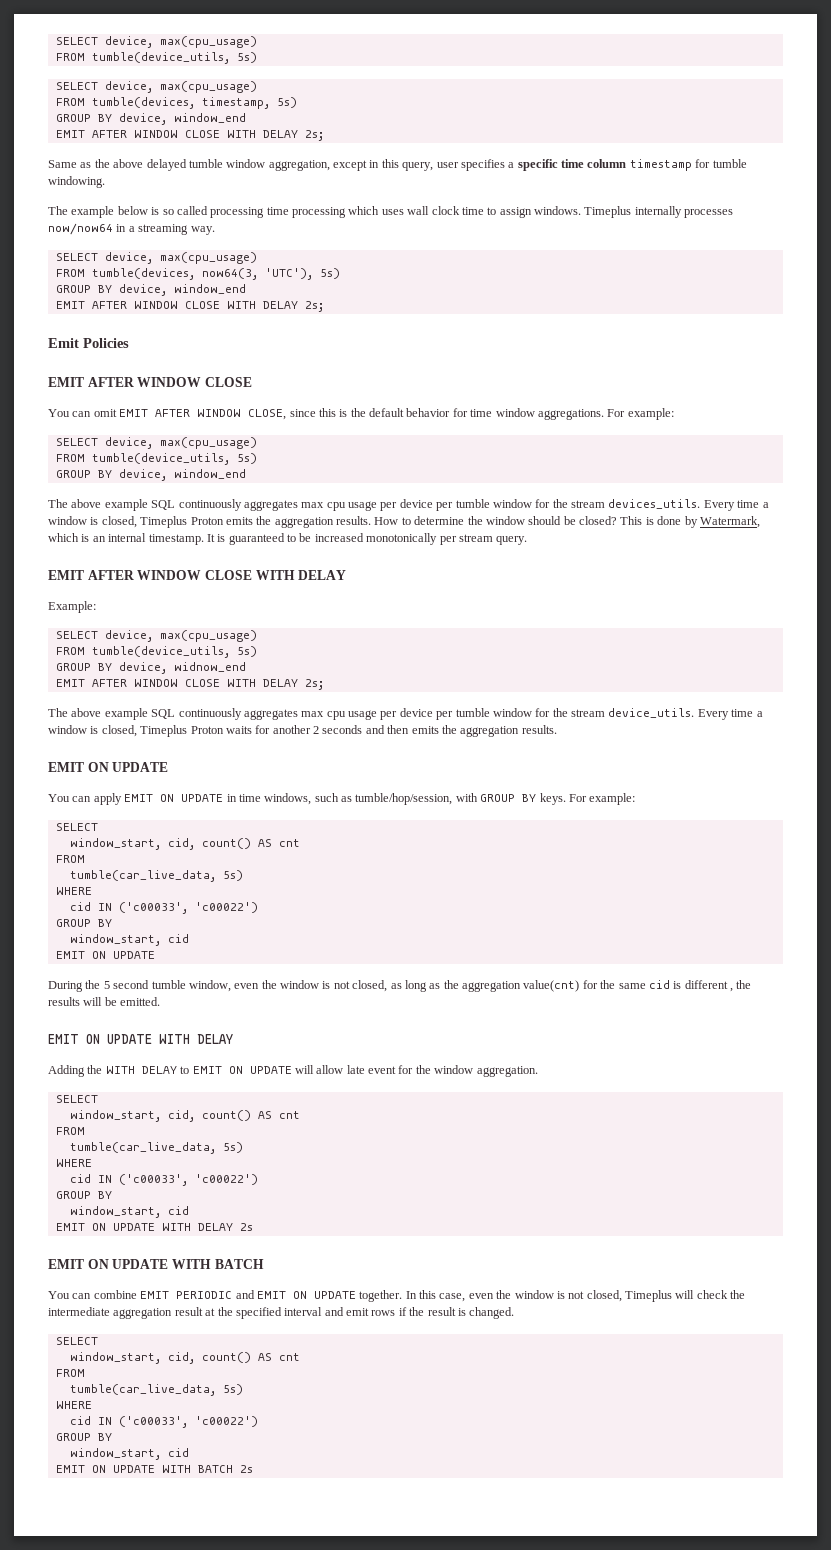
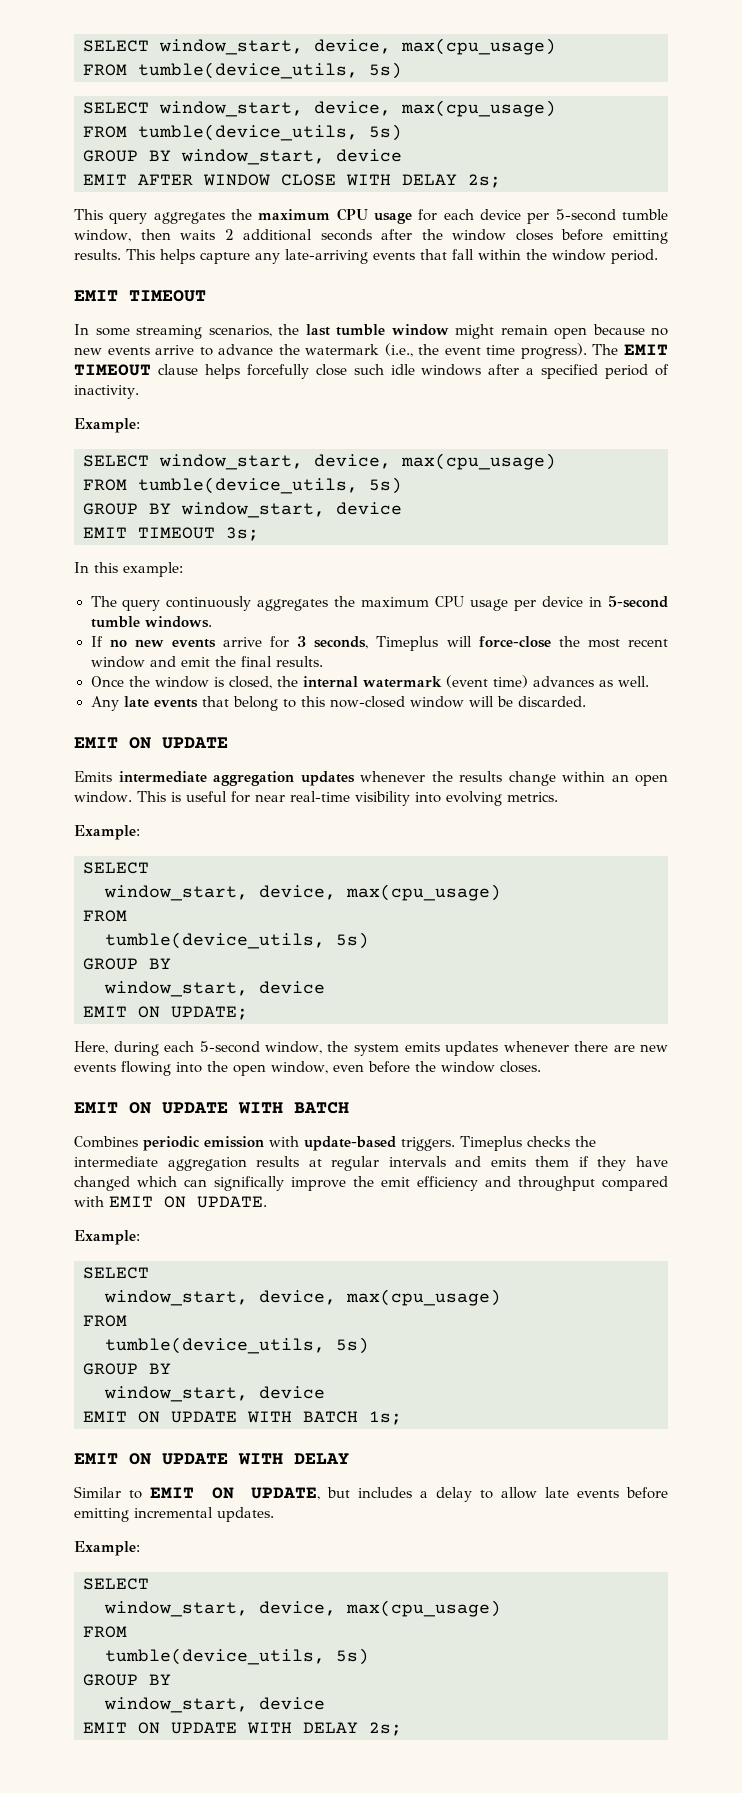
[55,37,98,45] SELECT -> [83,39,303,55] SELECT window_start,
[104,81,257,93] [55,97,297,109] [55,113,246,125] [55,130,324,141] [48,159,747,171] [48,176,105,188] [48,206,734,218] [48,223,215,235] [55,252,257,264] [55,268,340,280] [55,284,246,296] [55,301,324,312] [48,338,129,348] [48,377,252,387] [48,408,674,420] [55,437,257,449] [55,453,257,465] [55,469,246,481] [48,499,769,511] [48,516,760,528] [48,533,528,545] [48,570,347,580] [48,601,96,613] [55,630,257,642] [55,646,257,658] [55,662,246,674] [55,679,324,690] [48,708,763,720] [48,725,557,737] [48,762,169,772] [48,793,636,805] [55,823,98,831] [69,838,300,850] [55,855,85,863] [69,870,243,882] [55,887,92,895] [69,902,258,914] [55,919,112,927] [69,934,189,946] [55,951,155,959] [48,980,752,992] [48,997,161,1006] device, max(cpu_usage) // FROM tumble(devices, timestamp, 5s) // GROUP BY device, window_end // EMIT AFTER WINDOW CLOSE WITH DELAY 2s; // Same as the above delayed tumble window aggregation, except in this query, user specifies a specific time column timestamp for tumble windowing. // The example below is so called processing time processing which uses wall clock time to assign windows. Timeplus internally processes now/now64 in a streaming way. // SELECT device, max(cpu_usage) // FROM tumble(devices, now64(3, 'UTC'), 5s) // GROUP BY device, window_end // EMIT AFTER WINDOW CLOSE WITH DELAY 2s; // Emit Policies // EMIT AFTER WINDOW CLOSE // You can omit EMIT AFTER WINDOW CLOSE, since this is the default behavior for time window aggregations. For example: // SELECT device, max(cpu_usage) // FROM tumble(device_utils, 5s) // GROUP BY device, window_end // The above example SQL continuously aggregates max cpu usage per device per tumble window for the stream devices_utils. Every time a window is closed, Timeplus Proton emits the aggregation results. How to determine the window should be closed? This is done by Watermark, which is an internal timestamp. It is guaranteed to be increased monotonically per stream query. // EMIT AFTER WINDOW CLOSE WITH DELAY // Example: // SELECT device, max(cpu_usage) // FROM tumble(device_utils, 5s) // GROUP BY device, widnow_end // EMIT AFTER WINDOW CLOSE WITH DELAY 2s; // The above example SQL continuously aggregates max cpu usage per device per tumble window for the stream device_utils. Every time a window is closed, Timeplus Proton waits for another 2 seconds and then emits the aggregation results. // EMIT ON UPDATE // You can apply EMIT ON UPDATE in time windows, such as tumble/hop/session, with GROUP BY keys. For example: // SELECT // window_start, cid, count() AS cnt // FROM // tumble(car_live_data, 5s) // WHERE // cid IN ('c00033', 'c00022') // GROUP BY // window_start, cid // EMIT ON UPDATE // During the 5 second tumble window, even the window is not closed, as long as the aggregation value(cnt) for the same cid is different , the results will be emitted. -> [159,100,556,117] [83,124,402,141] [83,149,402,165] [83,174,501,188] [74,208,668,224] [74,229,668,244] [74,249,658,264] [74,290,206,302] [74,324,668,339] [74,343,669,359] [74,364,669,379] [74,385,139,399] [74,418,140,433] [83,453,556,470] [83,477,402,494] [83,502,402,518] [83,527,259,541] [74,562,183,577] [90,595,668,611] [90,616,212,628] [90,636,669,651] [90,656,323,668] [90,675,649,689] [90,696,586,711] [74,737,228,749] [74,771,668,786] [74,791,558,806] [74,825,140,840] [83,862,149,874] [104,884,501,901] [83,910,127,922] [105,932,369,949] [83,958,171,970] [104,981,325,997] [83,1006,248,1020] [74,1041,668,1056] [74,1061,541,1076] [74,1102,349,1114] [74,1136,596,1151] [74,1156,668,1171] [74,1176,668,1191] [74,1196,267,1208] [74,1230,140,1245] [83,1267,149,1279] [104,1289,501,1306] [83,1315,127,1327] [105,1337,369,1354] [83,1363,171,1375] [104,1386,325,1402] [83,1411,402,1425] window_start, device, max(cpu_usage) // FROM tumble(device_utils, 5s) // GROUP BY window_start, device // EMIT AFTER WINDOW CLOSE WITH DELAY 2s; // This query aggregates the maximum CPU usage for each device per 5-second tumble window, then waits 2 additional seconds after the window closes before emitting results. This helps capture any late-arriving events that fall within the window period. // EMIT TIMEOUT // In some streaming scenarios, the last tumble window might remain open because no new events arrive to advance the watermark (i.e., the event time progress). The EMIT TIMEOUT clause helps forcefully close such idle windows after a specified period of inactivity. // Example: // SELECT window_start, device, max(cpu_usage) // FROM tumble(device_utils, 5s) // GROUP BY window_start, device // EMIT TIMEOUT 3s; // In this example: // The query continuously aggregates the maximum CPU usage per device in 5-second tumble windows. // If no new events arrive for 3 seconds, Timeplus will force-close the most recent window and emit the final results. // Once the window is closed, the internal watermark (event time) advances as well. // Any late events that belong to this now-closed window will be discarded. // EMIT ON UPDATE // Emits intermediate aggregation updates whenever the results change within an open window. This is useful for near real-time visibility into evolving metrics. // Example: // SELECT // window_start, device, max(cpu_usage) // FROM // tumble(device_utils, 5s) // GROUP BY // window_start, device // EMIT ON UPDATE; // Here, during each 5-second window, the system emits updates whenever there are new events flowing into the open window, even before the window closes. // EMIT ON UPDATE WITH BATCH // Combines periodic emission with update-based triggers. Timeplus checks the intermediate aggregation results at regular intervals and emits them if they have changed which can significally improve the emit efficiency and throughput compared with EMIT ON UPDATE. // Example: // SELECT // window_start, device, max(cpu_usage) // FROM // tumble(device_utils, 5s) // GROUP BY // window_start, device // EMIT ON UPDATE WITH BATCH 1s;
[48,1065,538,1077] [55,1095,98,1103] [69,1110,300,1122] [55,1127,85,1135] [69,1142,243,1154] [55,1159,92,1167] [69,1174,258,1186] [55,1191,112,1199] [69,1206,189,1218] [55,1223,253,1231] [48,1259,264,1269] [48,1290,746,1302] [48,1307,515,1319] [55,1337,98,1345] [69,1352,300,1364] [55,1369,85,1377] [69,1384,243,1396] [55,1401,92,1409] [69,1416,258,1428] [55,1433,112,1441] [69,1448,189,1460] [55,1465,253,1473] Adding the WITH DELAY to EMIT ON UPDATE will allow late event for the window aggregation. // SELECT // window_start, cid, count() AS cnt // FROM // tumble(car_live_data, 5s) // WHERE // cid IN ('c00033', 'c00022') // GROUP BY // window_start, cid // EMIT ON UPDATE WITH DELAY 2s // EMIT ON UPDATE WITH BATCH // You can combine EMIT PERIODIC and EMIT ON UPDATE together. In this case, even the window is not closed, Timeplus will check the intermediate aggregation result at the specified interval and emit rows if the result is changed. // SELECT // window_start, cid, count() AS cnt // FROM // tumble(car_live_data, 5s) // WHERE // cid IN ('c00033', 'c00022') // GROUP BY // window_start, cid // EMIT ON UPDATE WITH BATCH 2s -> [74,1486,668,1502] [74,1507,274,1522] [74,1541,140,1556] [83,1578,149,1590] [104,1600,501,1617] [83,1626,127,1638] [105,1648,369,1665] [83,1674,171,1686] [104,1697,325,1713] [83,1722,402,1736] Similar to EMIT ON UPDATE, but includes a delay to allow late events before emitting incremental updates. // Example: // SELECT // window_start, device, max(cpu_usage) // FROM // tumble(device_utils, 5s) // GROUP BY // window_start, device // EMIT ON UPDATE WITH DELAY 2s;

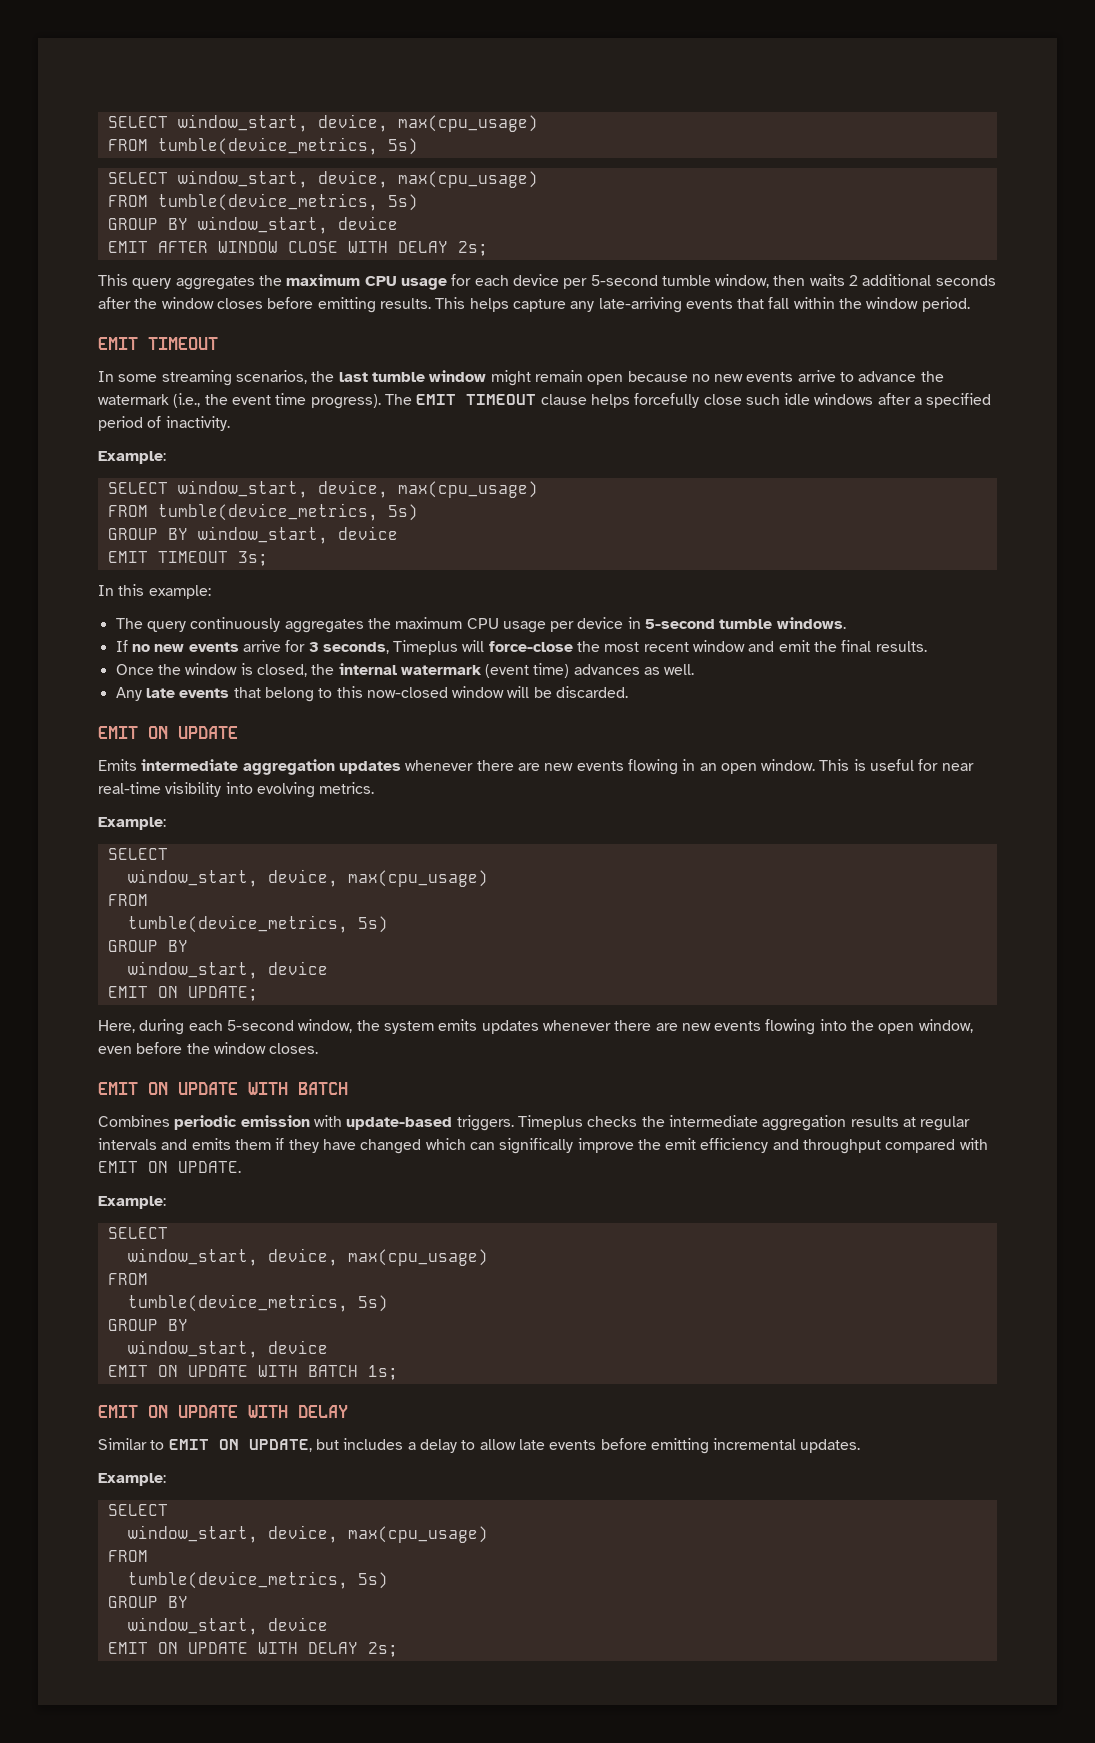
[83,38,556,55] [83,62,358,79] SELECT window_start, device, max(cpu_usage) // FROM tumble(device_utils, -> [107,114,538,132] [107,137,378,155] SELECT window_start, device, max(cpu_usage) // FROM tumble(device_metrics,
[138,124,358,141] tumble(device_utils, -> [157,193,378,211] tumble(device_metrics,
[138,477,358,494] tumble(device_utils, -> [157,503,378,521] tumble(device_metrics,
[431,771,605,786] the results change within -> [476,759,696,775] there are new events flowing in
[105,932,325,949] tumble(device_utils, -> [127,915,348,933] tumble(device_metrics,
[105,1337,325,1354] tumble(device_utils, -> [127,1294,348,1312] tumble(device_metrics,
[105,1648,325,1665] tumble(device_utils, -> [127,1571,348,1589] tumble(device_metrics,

